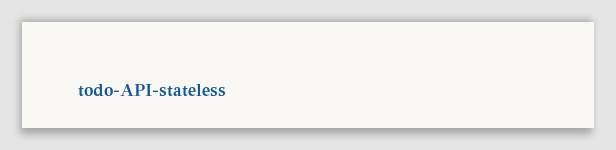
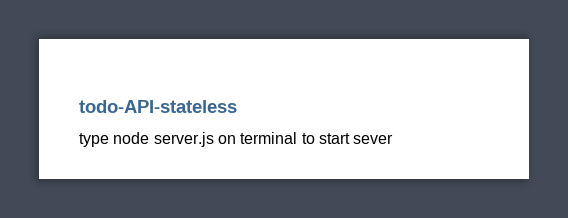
(226, 90) none -> [79,132,394,147] // type node server.js on terminal to start sever

